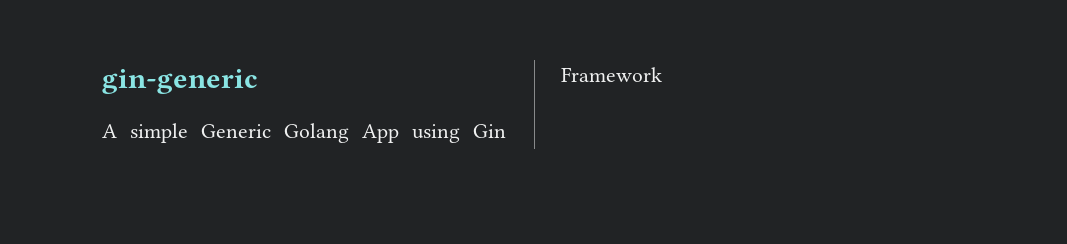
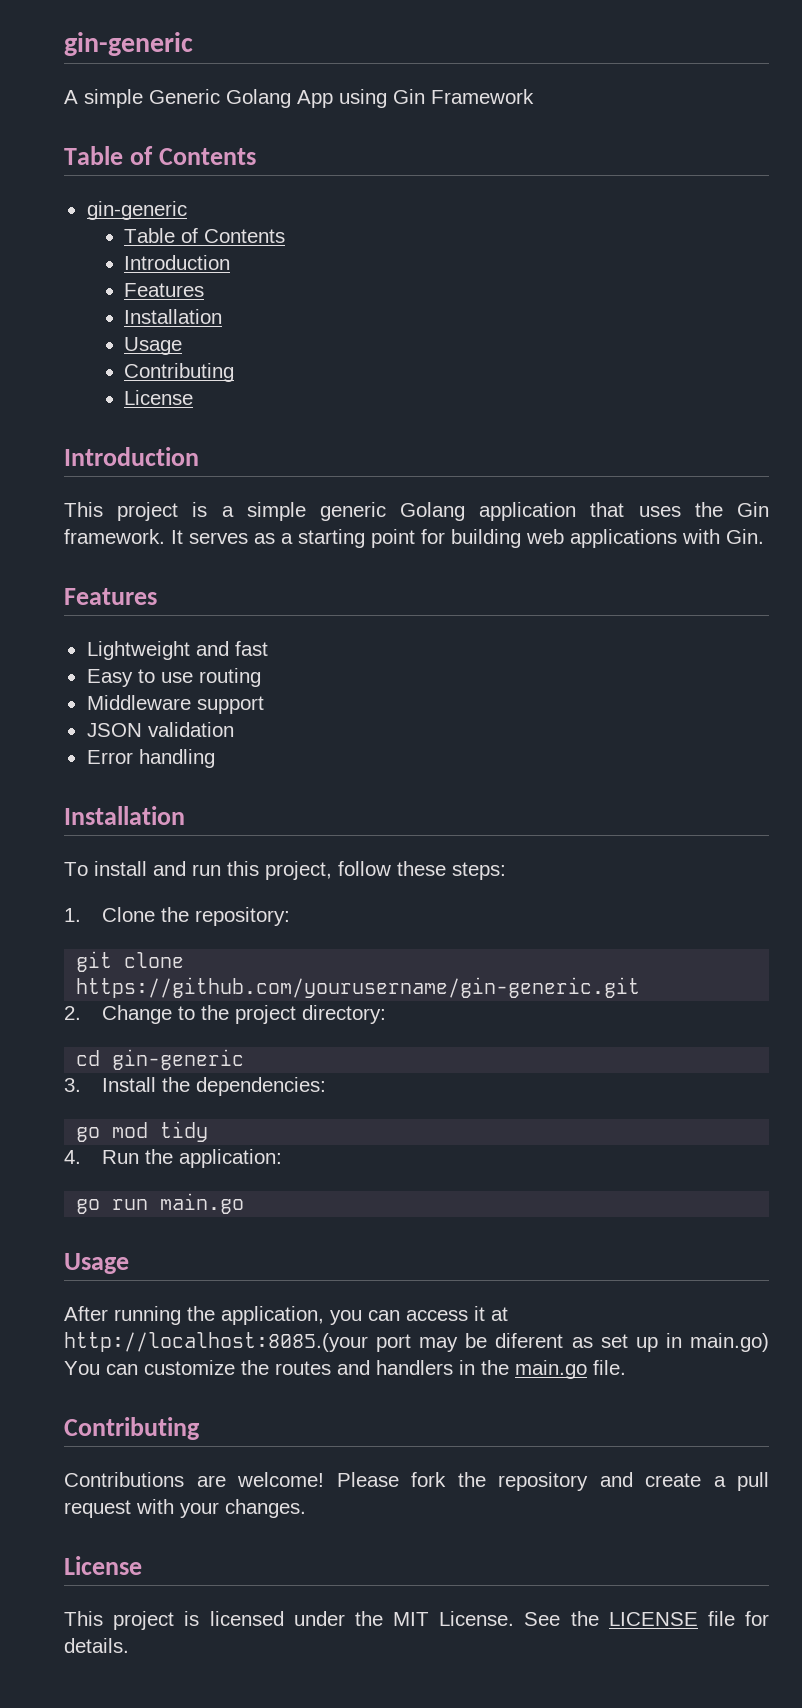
(662, 74) none -> [64,146,256,165] [86,201,187,220] [124,228,286,243] [124,255,231,270] [124,283,205,297] [124,309,223,324] [124,337,183,355] [124,363,235,382] [124,390,194,405] [64,447,199,466] [64,502,769,521] [64,529,764,548] [64,588,157,605] [86,641,268,660] [86,668,261,687] [86,695,264,714] [86,722,234,737] [86,749,215,768] [64,806,185,825] [64,861,506,880] [64,907,290,926] [76,951,185,972] [76,977,641,998] [64,1005,386,1024] [76,1049,245,1070] [64,1077,326,1096] [76,1121,209,1142] [64,1149,282,1168] [76,1193,245,1214] [64,1253,129,1274] [64,1306,508,1325] [64,1332,769,1352] [64,1360,626,1379] [64,1417,200,1440] [64,1472,769,1491] [64,1499,306,1518] [64,1556,142,1575] [64,1611,769,1630] [64,1638,129,1653] // Table of Contents // gin-generic // Table of Contents // Introduction // Features // Installation // Usage // Contributing // License // Introduction // This project is a simple generic Golang application that uses the Gin framework. It serves as a starting point for building web applications with Gin. // Features // Lightweight and fast // Easy to use routing // Middleware support // JSON validation // Error handling // Installation // To install and run this project, follow these steps: // 1. Clone the repository: // git clone https://github.com/yourusername/gin-generic.git // 2. Change to the project directory: // cd gin-generic // 3. Install the dependencies: // go mod tidy // 4. Run the application: // go run main.go // Usage // After running the application, you can access it at http://localhost:8085.(your port may be diferent as set up in main.go) You can customize the routes and handlers in the main.go file. // Contributing // Contributions are welcome! Please fork the repository and create a pull request with your changes. // License // This project is licensed under the MIT License. See the LICENSE file for details.

